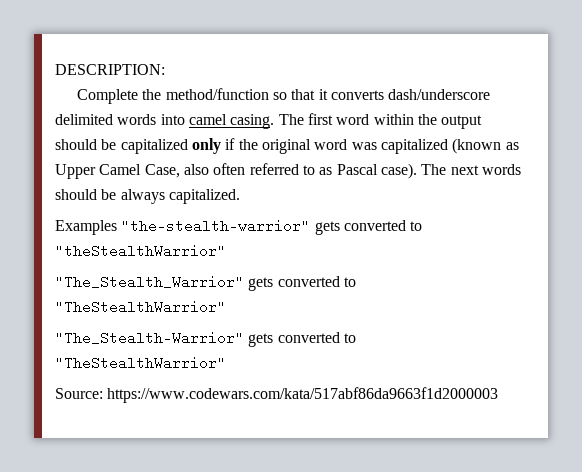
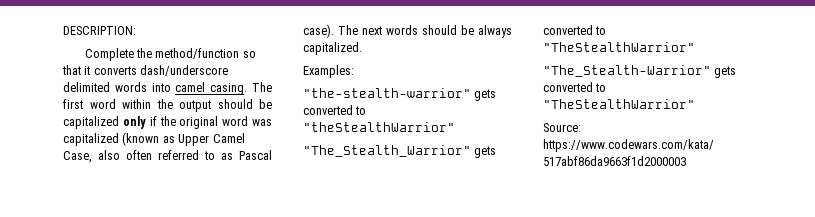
[55,220,117,235] Examples -> [303,65,354,78] Examples: //

